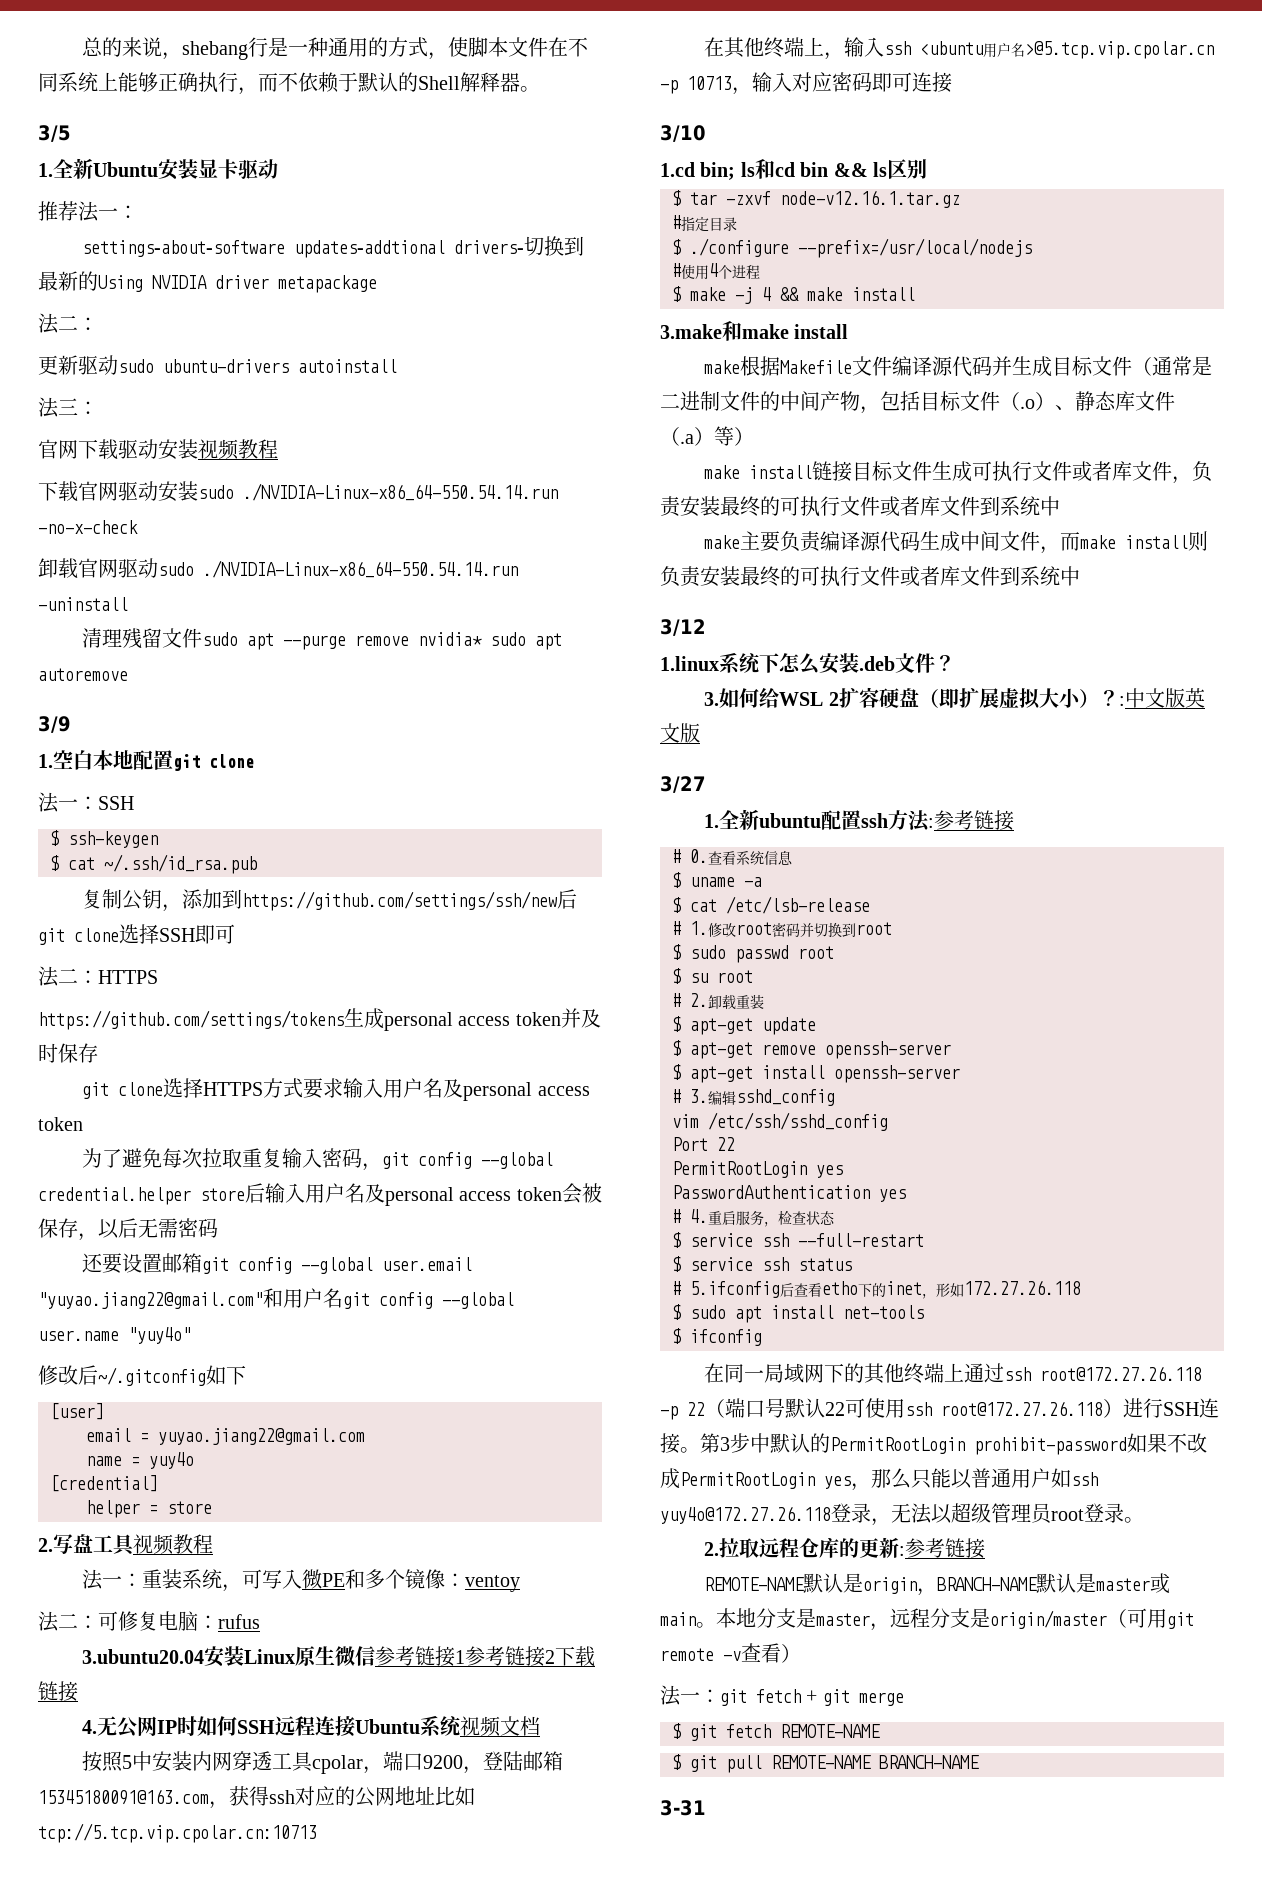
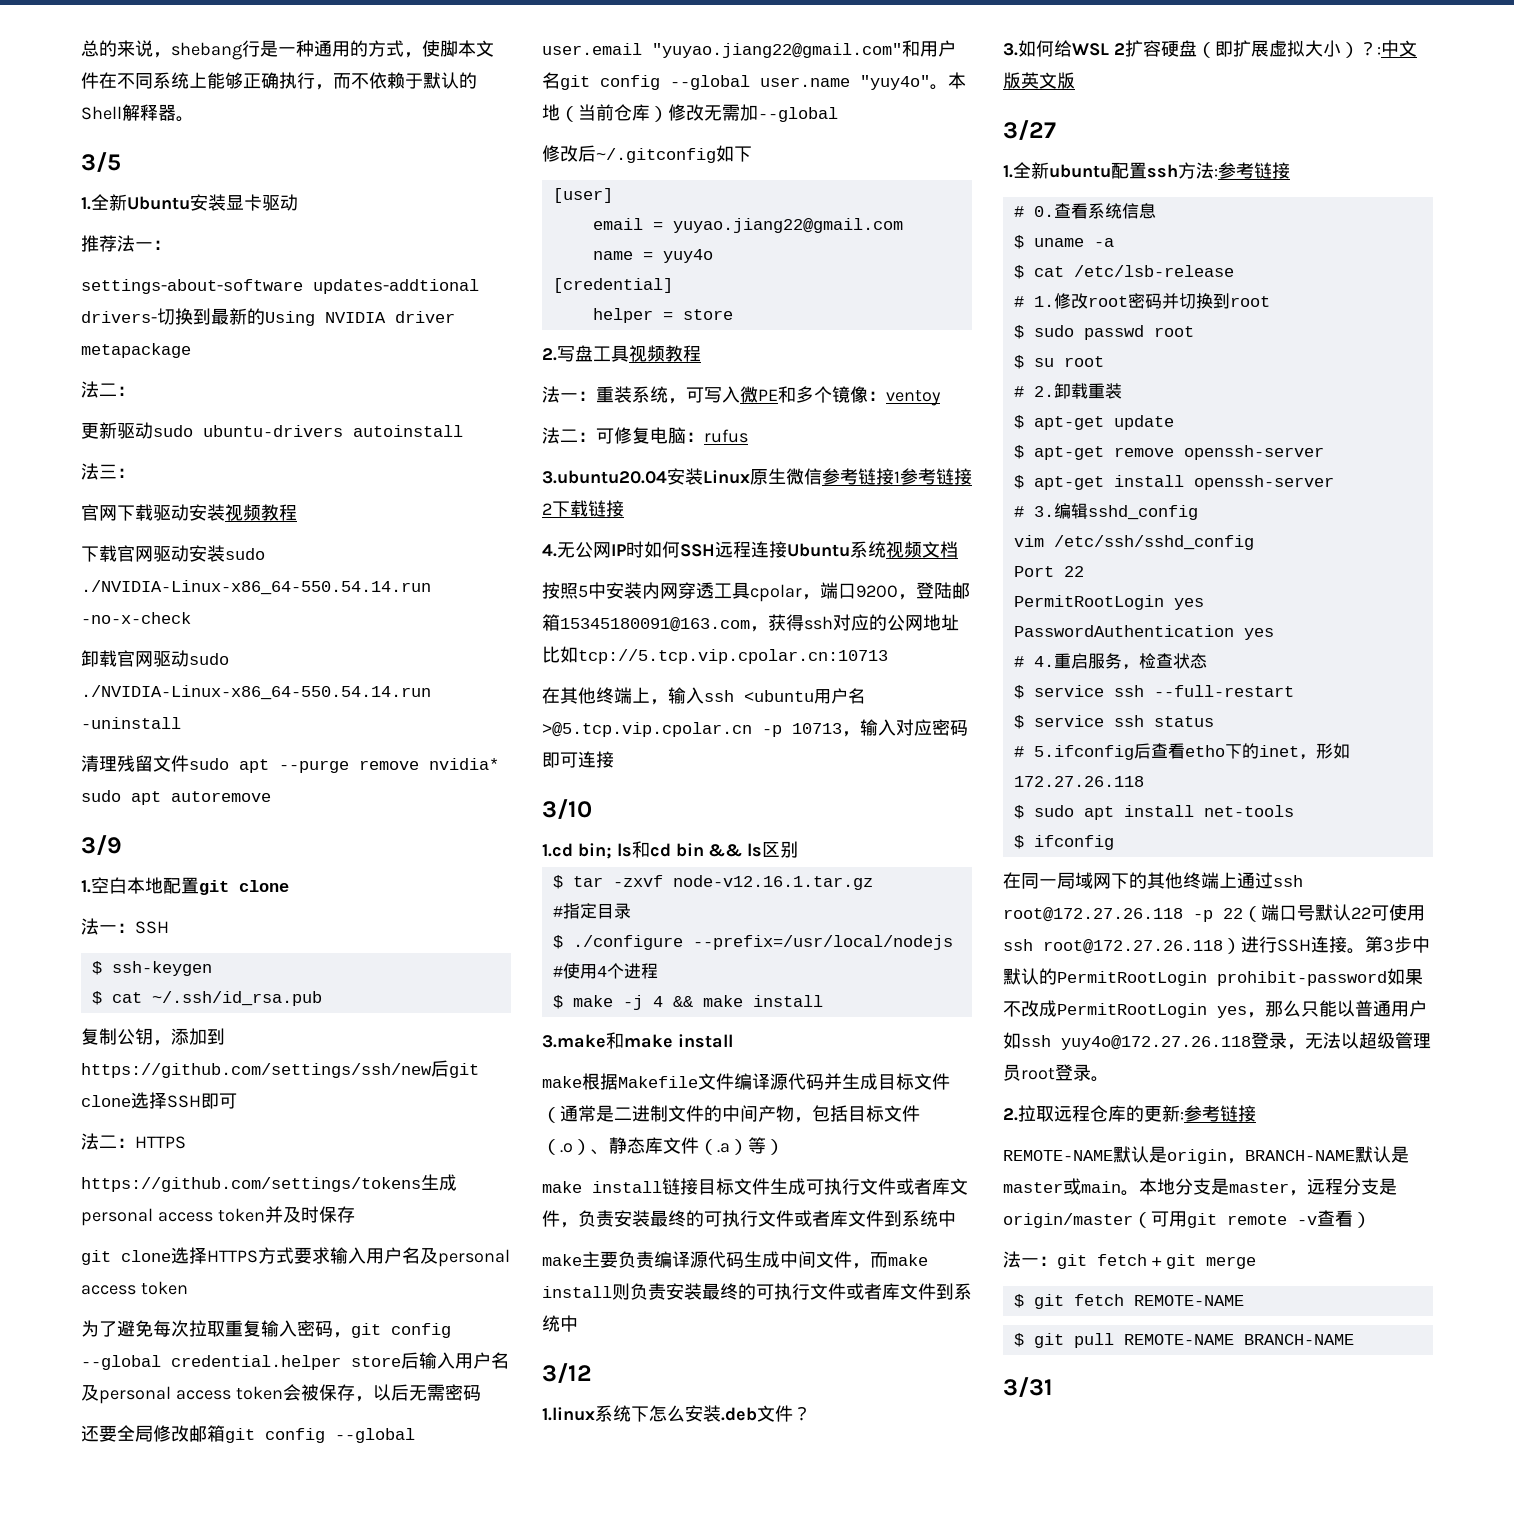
[122,1253,163,1273] 设置 -> [117,1425,189,1442] 全局修改
(191, 1335) none -> [930,72,966,90] [542,104,838,122] 。本地（当前仓库）修改无需加--global
[660,1800,706,1816] 3-31 -> [1003,1377,1053,1397] 3/31

